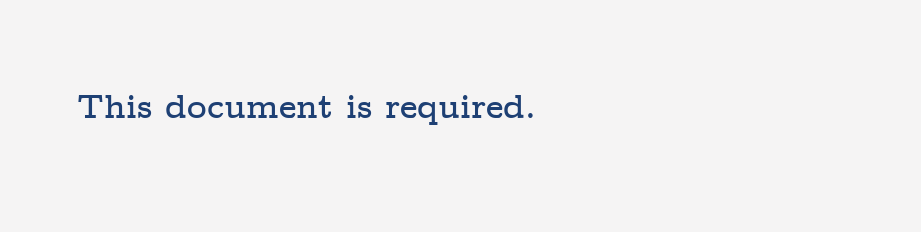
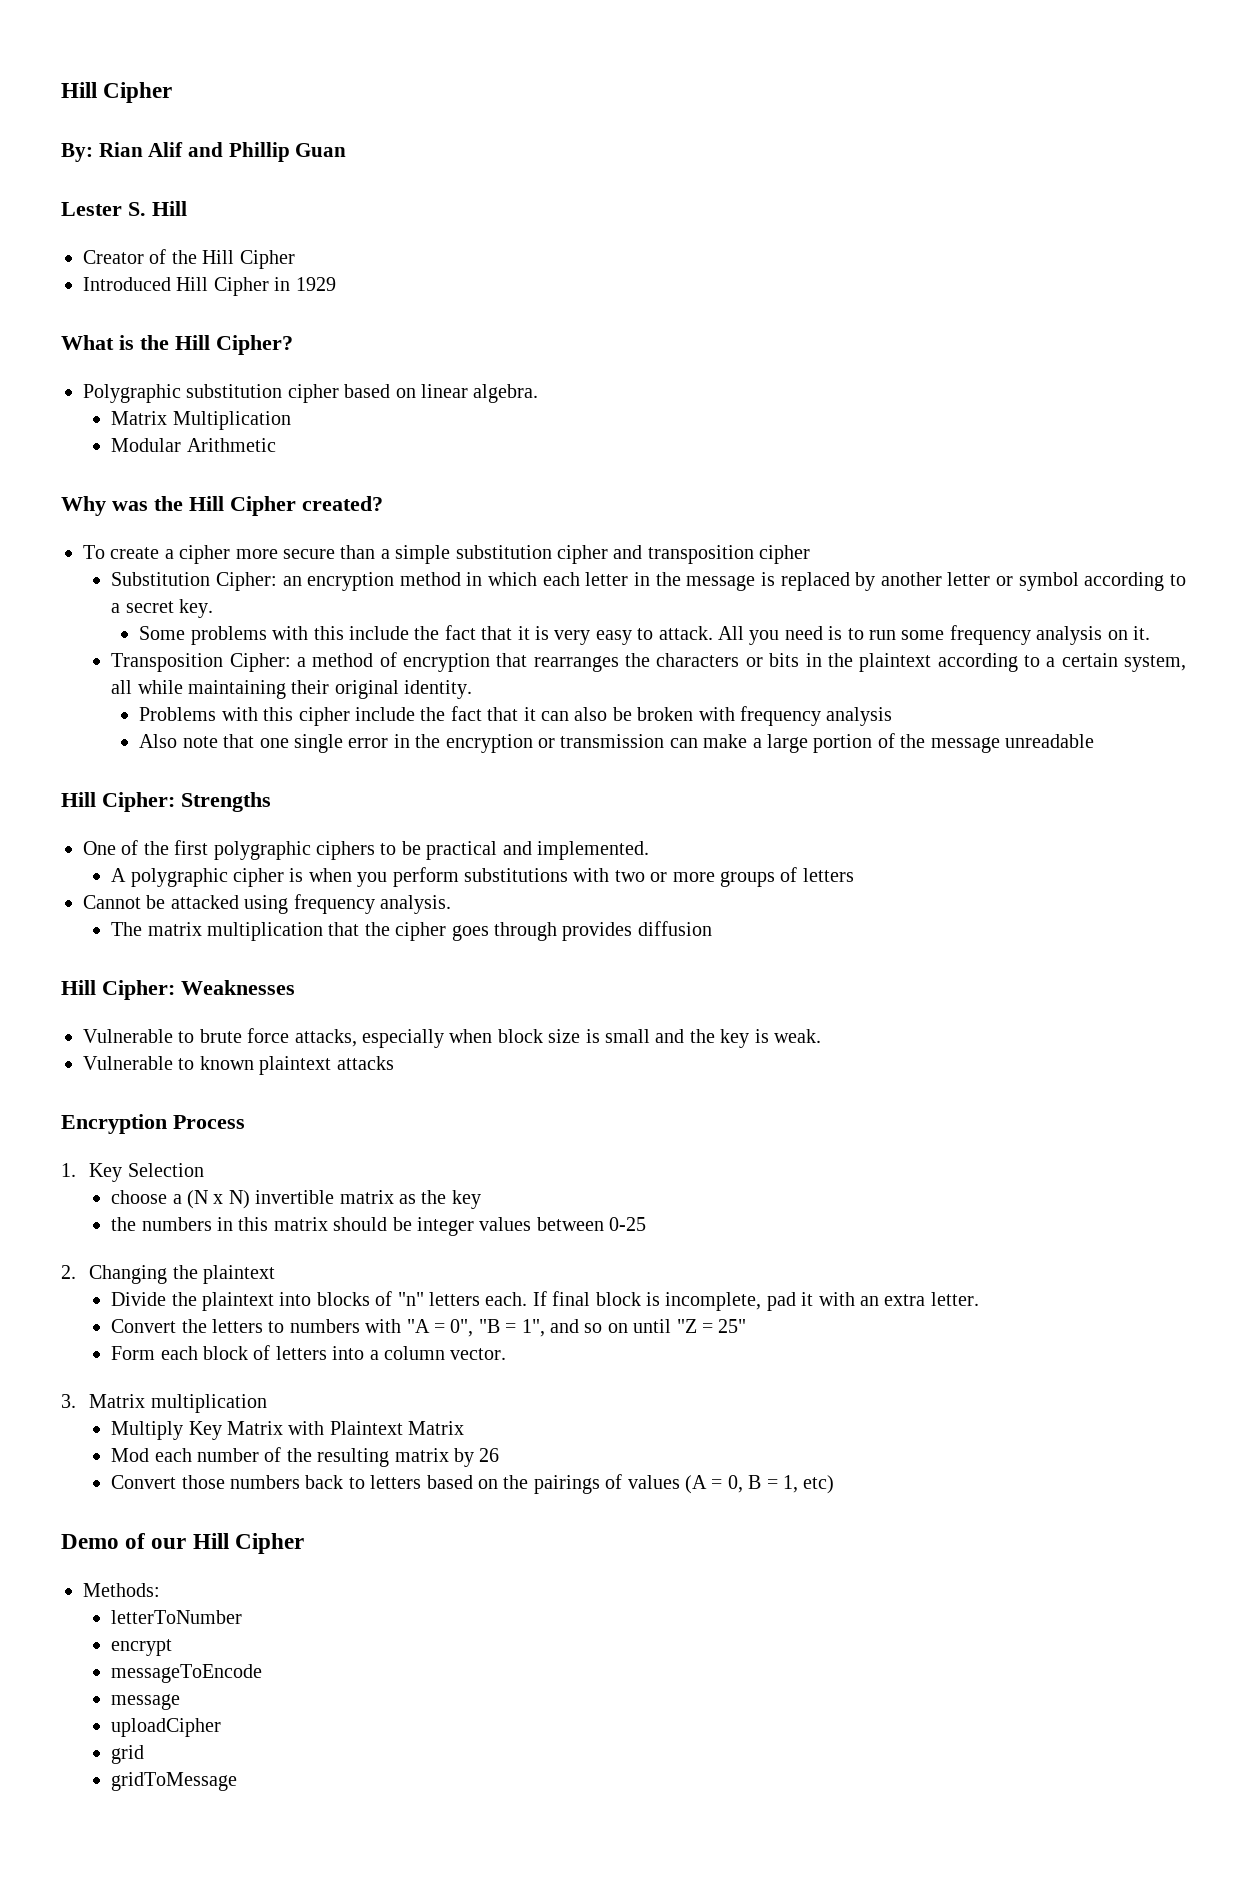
[77,95,536,125] This document is required. -> [61,82,173,103] [61,142,347,162] [61,201,187,216] [83,249,295,269] [83,277,336,296] [61,335,293,355] [83,384,539,403] [111,411,291,430] [111,438,276,452] [61,496,383,516] [83,545,811,564] [111,572,1186,591] [111,599,214,618] [139,625,1151,645] [111,652,1186,672] [111,680,473,699] [139,706,893,726] [139,733,1095,753] [61,792,271,812] [83,840,649,860] [111,867,854,887] [83,894,451,914] [111,921,712,941] [61,980,295,1000] [83,1028,821,1048] [83,1056,394,1075] [61,1114,245,1134] [61,1163,204,1182] [111,1190,481,1209] [111,1217,647,1236] [61,1265,276,1284] [111,1291,979,1311] [111,1319,747,1337] [111,1345,507,1360] [61,1394,267,1413] [111,1421,465,1440] [111,1447,500,1467] [111,1474,835,1494] [61,1533,304,1554] [83,1583,160,1597] [111,1610,243,1624] [111,1639,173,1656] [111,1664,263,1683] [111,1694,181,1710] [111,1718,222,1737] [111,1745,145,1764] [111,1772,238,1791] Hill Cipher // By: Rian Alif and Phillip Guan // Lester S. Hill // Creator of the Hill Cipher // Introduced Hill Cipher in 1929 // What is the Hill Cipher? // Polygraphic substitution cipher based on linear algebra. // Matrix Multiplication // Modular Arithmetic // Why was the Hill Cipher created? // To create a cipher more secure than a simple substitution cipher and transposition cipher // Substitution Cipher: an encryption method in which each letter in the message is replaced by another letter or symbol according to a secret key. // Some problems with this include the fact that it is very easy to attack. All you need is to run some frequency analysis on it. // Transposition Cipher: a method of encryption that rearranges the characters or bits in the plaintext according to a certain system, all while maintaining their original identity. // Problems with this cipher include the fact that it can also be broken with frequency analysis // Also note that one single error in the encryption or transmission can make a large portion of the message unreadable // Hill Cipher: Strengths // One of the first polygraphic ciphers to be practical and implemented. // A polygraphic cipher is when you perform substitutions with two or more groups of letters // Cannot be attacked using frequency analysis. // The matrix multiplication that the cipher goes through provides diffusion // Hill Cipher: Weaknesses // Vulnerable to brute force attacks, especially when block size is small and the key is weak. // Vulnerable to known plaintext attacks // Encryption Process // 1. Key Selection // choose a (N x N) invertible matrix as the key // the numbers in this matrix should be integer values between 0-25 // 2. Changing the plaintext // Divide the plaintext into blocks of "n" letters each. If final block is incomplete, pad it with an extra letter. // Convert the letters to numbers with "A = 0", "B = 1", and so on until "Z = 25" // Form each block of letters into a column vector. // 3. Matrix multiplication // Multiply Key Matrix with Plaintext Matrix // Mod each number of the resulting matrix by 26 // Convert those numbers back to letters based on the pairings of values (A = 0, B = 1, etc) // Demo of our Hill Cipher // Methods: // letterToNumber // encrypt // messageToEncode // message // uploadCipher // grid // gridToMessage

